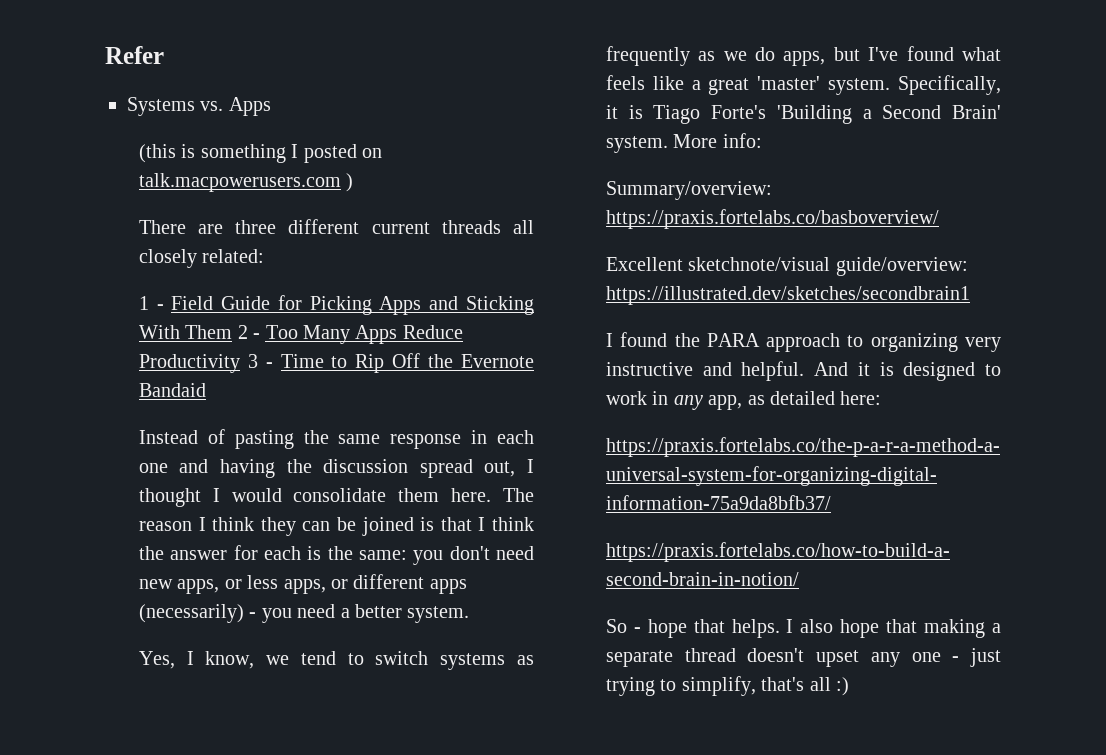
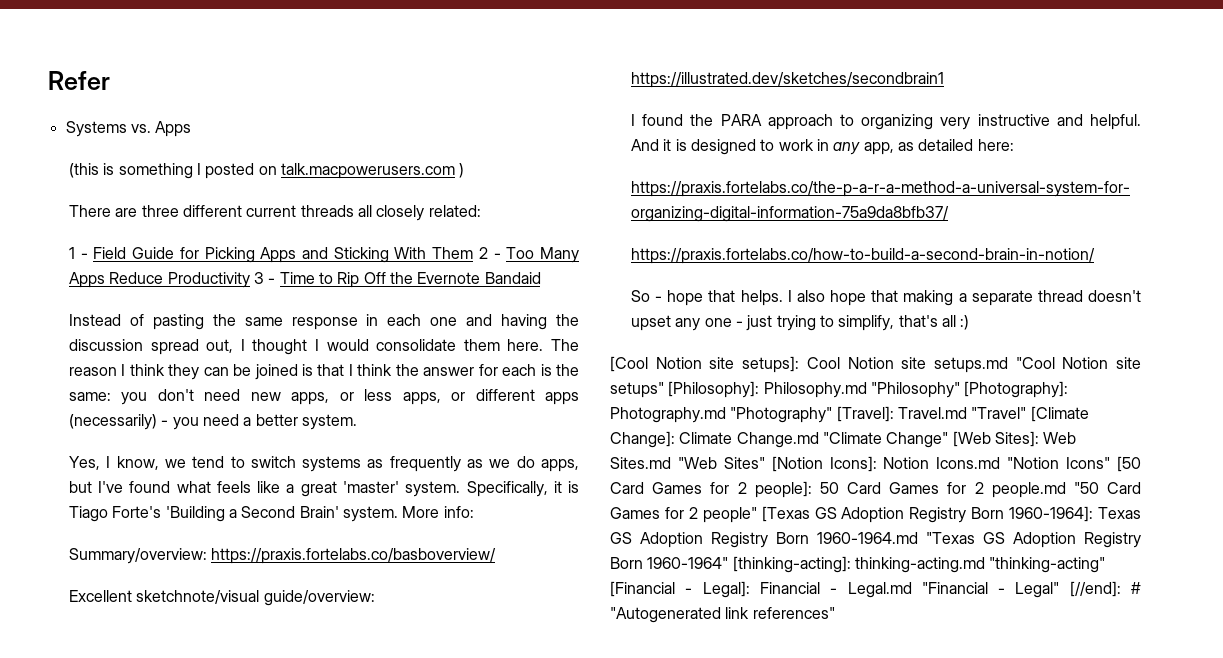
(849, 686) none -> [610,356,1141,373] [610,381,1069,398] [610,406,1089,423] [610,431,1077,448] [610,456,1141,472] [610,481,1141,498] [610,506,1141,523] [610,532,1141,548] [610,556,1106,573] [610,581,1141,598] [610,607,835,623] // [Cool Notion site setups]: Cool Notion site setups.md "Cool Notion site setups" [Philosophy]: Philosophy.md "Philosophy" [Photography]: Photography.md "Photography" [Travel]: Travel.md "Travel" [Climate Change]: Climate Change.md "Climate Change" [Web Sites]: Web Sites.md "Web Sites" [Notion Icons]: Notion Icons.md "Notion Icons" [50 Card Games for 2 people]: 50 Card Games for 2 people.md "50 Card Games for 2 people" [Texas GS Adoption Registry Born 1960-1964]: Texas GS Adoption Registry Born 1960-1964.md "Texas GS Adoption Registry Born 1960-1964" [thinking-acting]: thinking-acting.md "thinking-acting" [Financial - Legal]: Financial - Legal.md "Financial - Legal" [//end]: # "Autogenerated link references"

